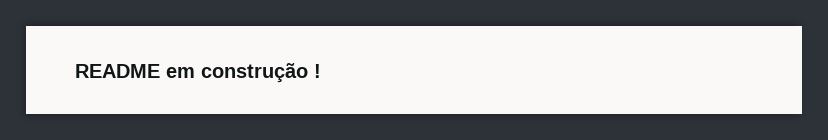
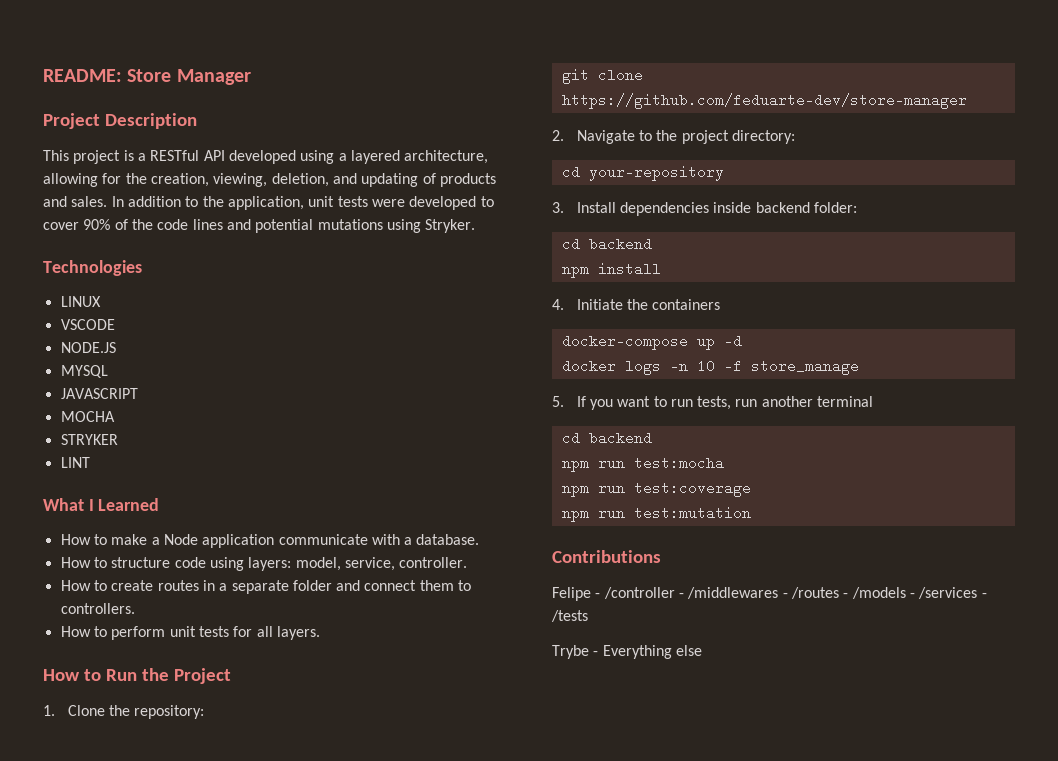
[75,63,321,83] README em construção ! -> [43,69,251,85] [43,113,197,129] [43,150,489,164] [43,173,496,187] [43,196,494,210] [43,219,476,233] [43,260,142,276] [60,296,101,307] [60,319,115,330] [60,342,116,353] [60,365,108,378] [60,388,138,399] [60,411,115,422] [60,434,118,445] [60,457,90,468] [43,498,160,511] [60,534,480,548] [60,557,468,571] [60,580,472,594] [60,603,135,614] [60,626,320,640] [43,668,231,684] [43,705,205,719] [561,68,643,84] [561,93,967,109] [552,130,795,144] [561,165,724,181] [552,202,857,216] [561,237,652,251] [561,262,661,278] [552,299,721,310] [561,334,742,350] [561,359,859,375] [552,396,874,410] [561,431,652,445] [561,456,724,472] [561,481,751,497] [561,506,751,522] [552,550,661,563] [552,587,987,601] [551,610,588,622] [552,645,702,659] README: Store Manager // Project Description // This project is a RESTful API developed using a layered architecture, allowing for the creation, viewing, deletion, and updating of products and sales. In addition to the application, unit tests were developed to cover 90% of the code lines and potential mutations using Stryker. // Technologies // LINUX // VSCODE // NODE.JS // MYSQL // JAVASCRIPT // MOCHA // STRYKER // LINT // What I Learned // How to make a Node application communicate with a database. // How to structure code using layers: model, service, controller. // How to create routes in a separate folder and connect them to controllers. // How to perform unit tests for all layers. // How to Run the Project // 1. Clone the repository: // git clone https://github.com/feduarte-dev/store-manager // 2. Navigate to the project directory: // cd your-repository // 3. Install dependencies inside backend folder: // cd backend // npm install // 4. Initiate the containers // docker-compose up -d // docker logs -n 10 -f store_manage // 5. If you want to run tests, run another terminal // cd backend // npm run test:mocha // npm run test:coverage // npm run test:mutation // Contributions // Felipe - /controller - /middlewares - /routes - /models - /services - /tests // Trybe - Everything else

